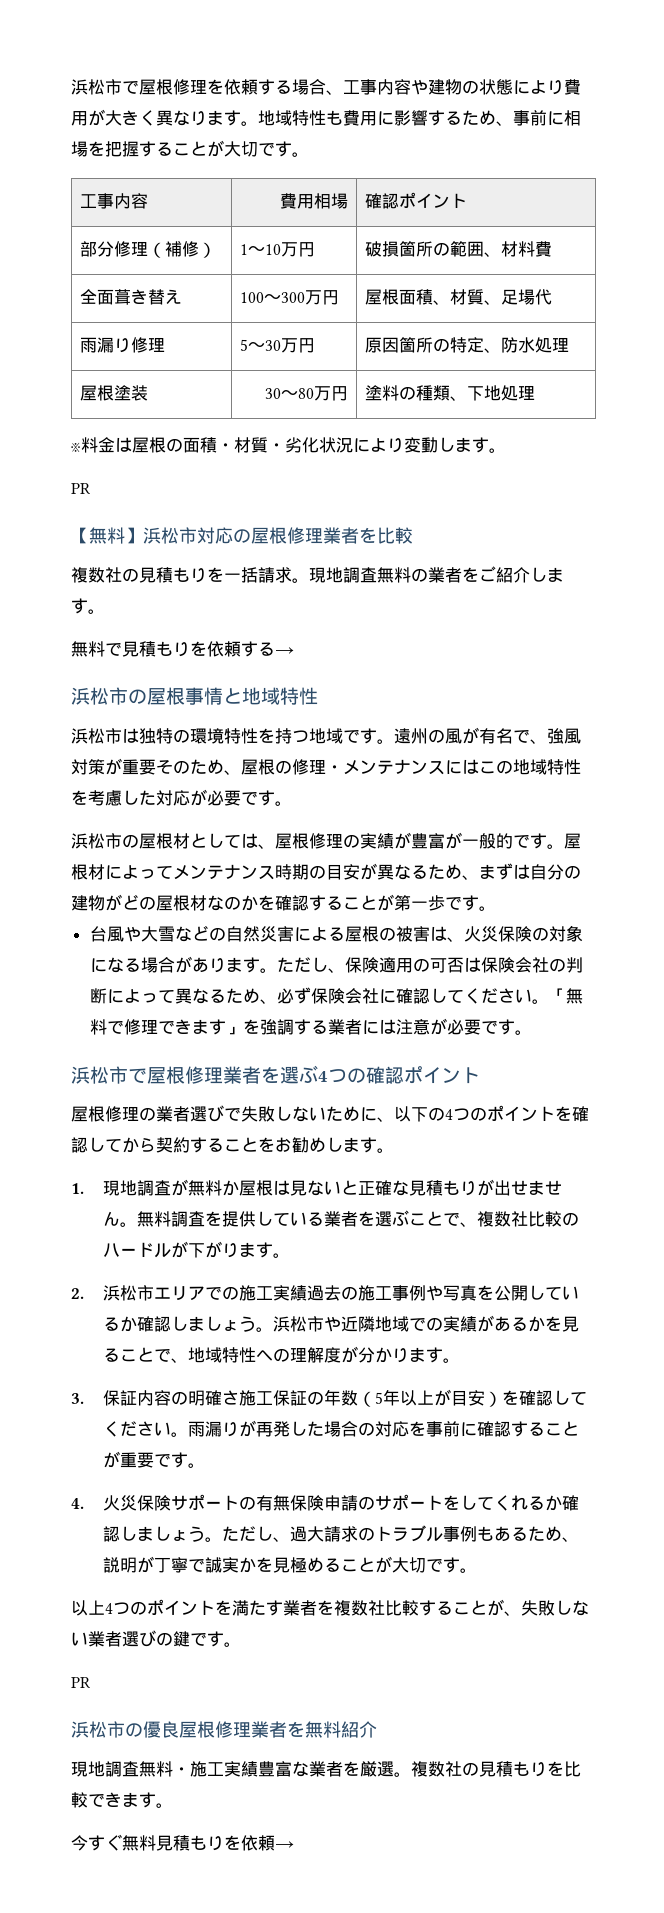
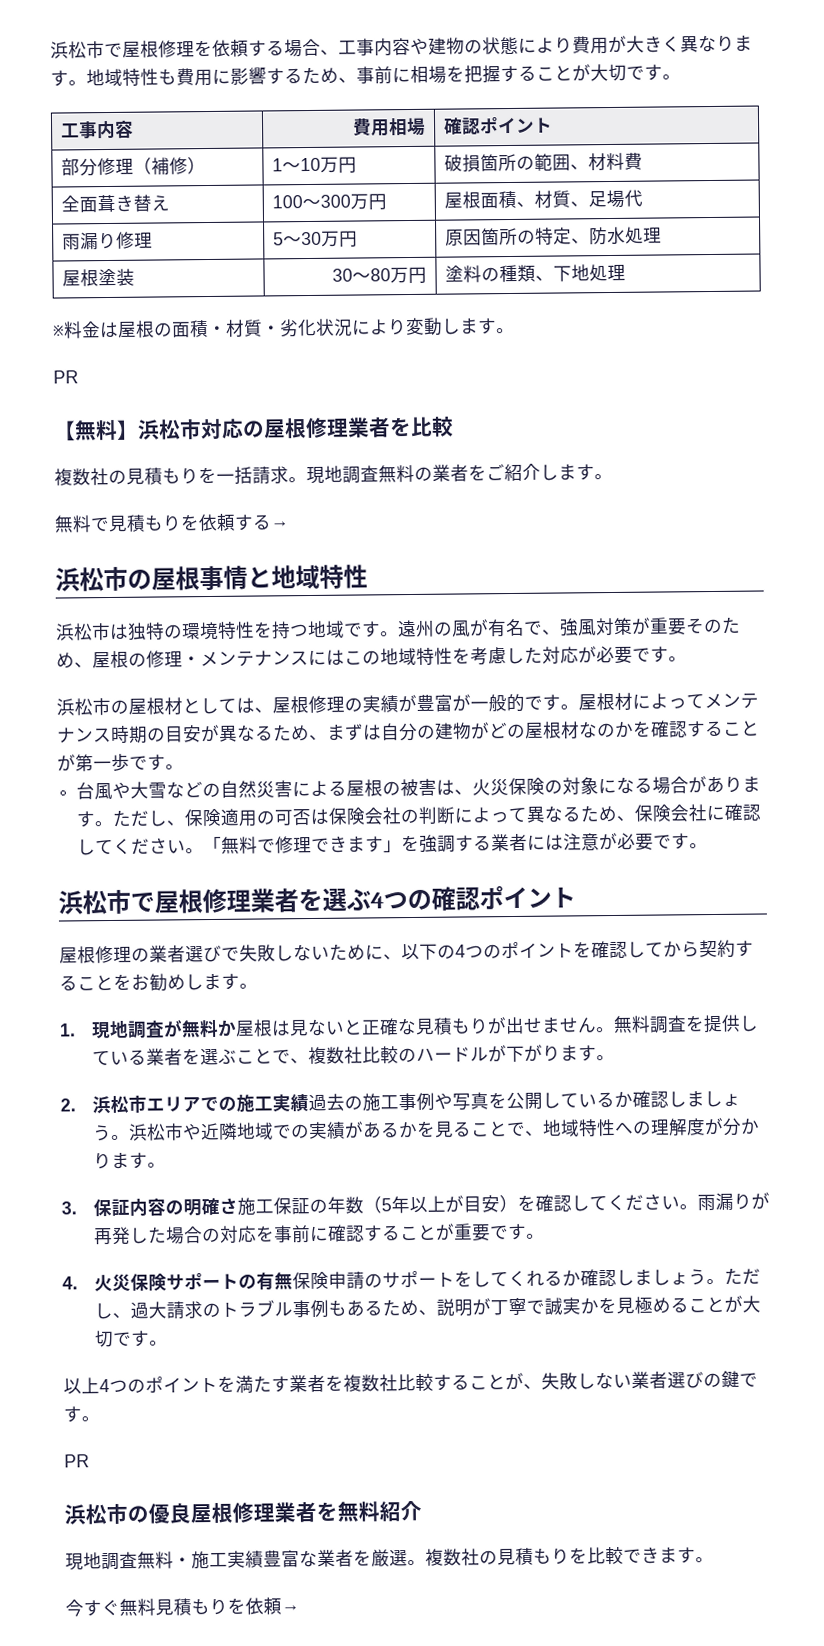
[276,987,311,1004] 必ず -> (636, 818) none

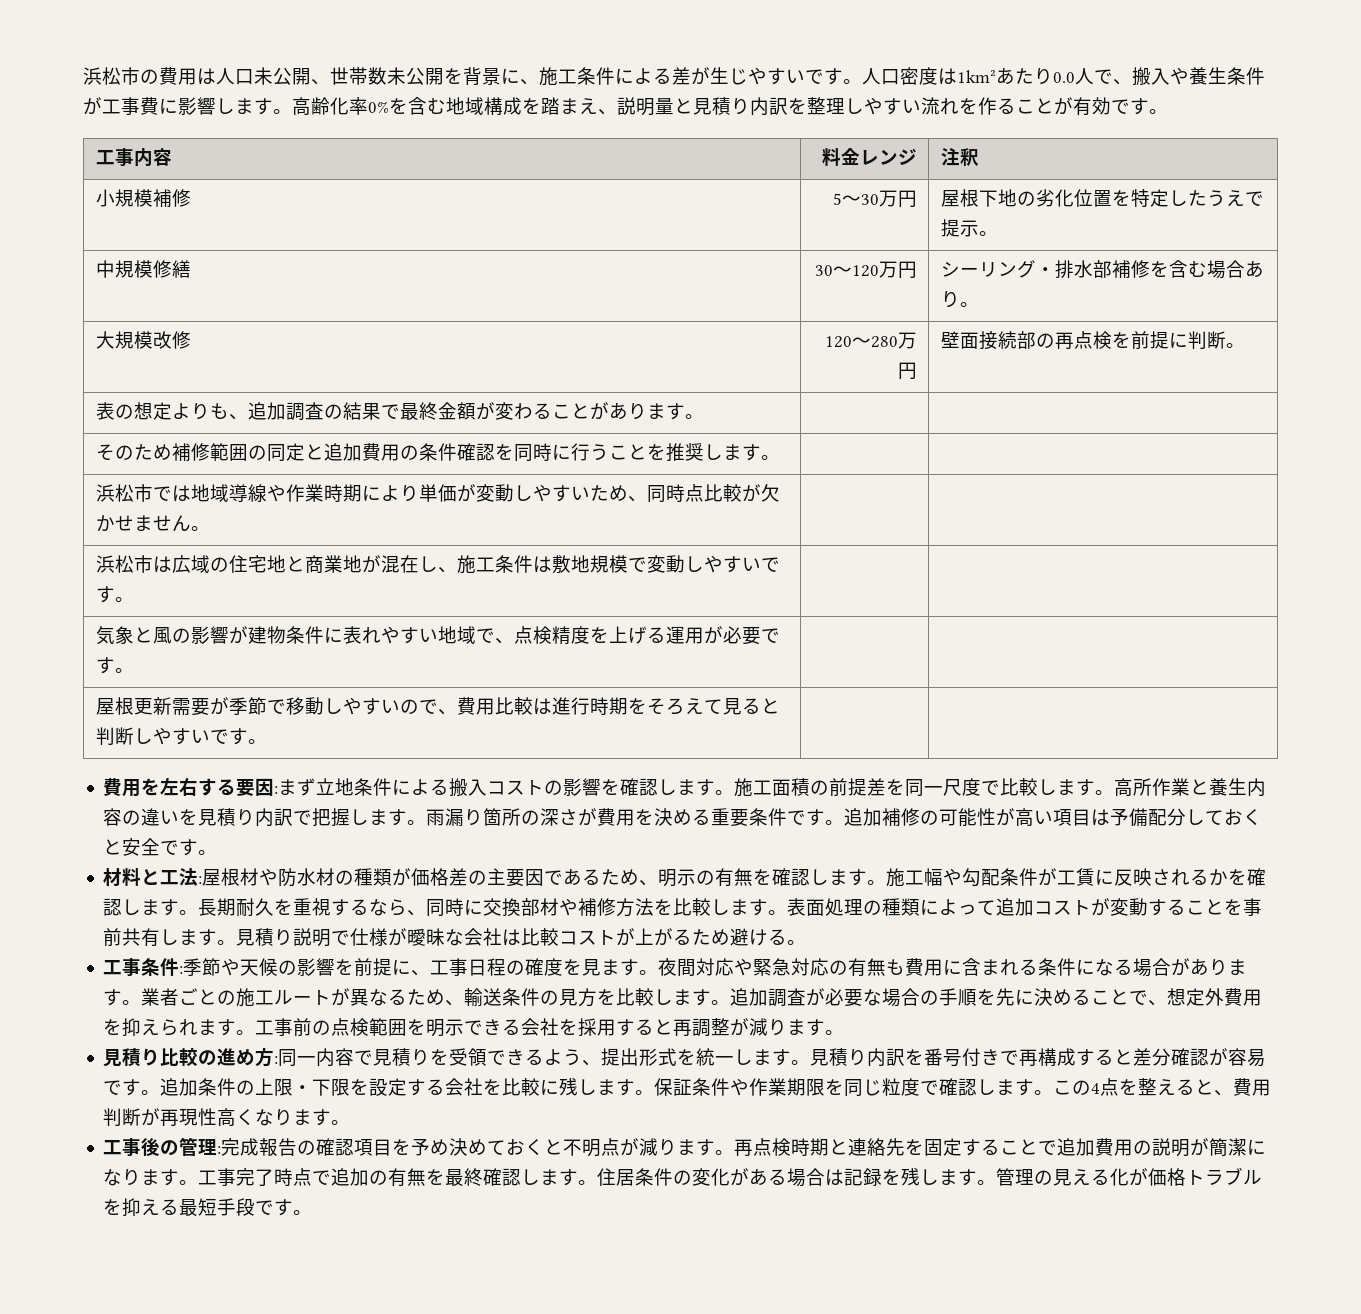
[50,34,753,59] [50,63,627,87] 浜松市で屋根修理を依頼する場合、工事内容や建物の状態により費用が大きく異なります。地域特性も費用に影響するため、事前に相場を把握することが大切 -> [83,67,1265,86] [83,97,1111,116] 浜松市の費用は人口未公開、世帯数未公開を背景に、施工条件による差が生じやすいです。人口密度は1km²あたり0.0人で、搬入や養生条件が工事費に影響します。高齢化率0%を含む地域構成を踏まえ、説明量と見積り内訳を整理しやすい流れを作ることが有効
[352,117,427,137] [442,116,553,135] [60,157,206,177] [271,156,357,174] [443,152,643,173] [60,194,170,213] [271,193,387,211] [443,189,643,209] [61,231,153,251] [272,230,358,248] [444,226,662,246] [61,268,135,287] 費用相場 | 確認ポイント // 部分修理（補修） | 1〜10万円 | 破損箇所の範囲、材料費 // 全面葺き替え | 100〜300万円 | 屋根面積、材質、足場代 // 雨漏り修理 | 5〜30万円 | 原因箇所の特定、防水処理 // 屋根塗装 -> [821,148,917,166] [940,148,979,166] [95,189,191,207] [832,190,917,208] [940,189,1264,207] [940,219,998,237] [95,260,191,278] 料金レンジ | 注釈 // 小規模補修 | 5〜30万円 | 屋根下地の劣化位置を特定したうえで提示。 // 中規模修繕
[370,266,428,285] [444,264,626,283] [53,317,515,339] [53,370,79,384] [53,416,454,441] [54,463,613,486] [54,513,290,533] [55,564,368,592] [55,616,741,641] [56,645,687,669] [56,692,759,716] [57,720,760,744] [57,753,184,772] [76,777,600,801] 80万円 | 塗料の種類、下地処理 // ※料金は屋根の面積・材質・劣化状況により変動します。 // PR // 【無料】浜松市対応の屋根修理業者を比較 // 複数社の見積もりを一括請求。現地調査無料の業者をご紹介します。 // 無料で見積もりを依頼する→ // 浜松市の屋根事情と地域特性 // 浜松市は独特の環境特性を持つ地域です。遠州の風が有名で、強風対策が重要そのため、屋根の修理・メンテナンスにはこの地域特性を考慮した対応が必要です。 // 浜松市の屋根材としては、屋根修理の実績が豊富が一般的です。屋根材によってメンテナンス時期の目安が異なるため、まずは自分の建物がどの屋根材なのかを確認することが第一歩です。 // 台風や大雪などの自然災害による屋根の被害は、火災保険の対象 -> [851,261,917,279] [940,260,1264,279] [940,291,979,308] [95,331,191,349] [824,332,917,349] [897,362,917,380] [940,331,1245,350] [95,402,704,421] [95,443,780,462] [95,484,780,503] [95,515,210,532] [95,555,780,574] [95,586,134,603] [95,626,780,645] [95,657,134,674] [95,697,780,716] [95,727,267,745] [103,778,1267,797] [103,808,1263,827] [103,838,218,856] [103,868,1267,887] [103,898,1263,917] [103,928,807,947] [103,958,1077,977] 120万円 | シーリング・排水部補修を含む場合あり。 // 大規模改修 | 120〜280万円 | 壁面接続部の再点検を前提に判断。 // 表の想定よりも、追加調査の結果で最終金額が変わることがあります。 | | // そのため補修範囲の同定と追加費用の条件確認を同時に行うことを推奨します。 | | // 浜松市では地域導線や作業時期により単価が変動しやすいため、同時点比較が欠かせません。 | | // 浜松市は広域の住宅地と商業地が混在し、施工条件は敷地規模で変動しやすいです。 | | // 気象と風の影響が建物条件に表れやすい地域で、点検精度を上げる運用が必要です。 | | // 屋根更新需要が季節で移動しやすいので、費用比較は進行時期をそろえて見ると判断しやすいです。 | | // 費用を左右する要因:まず立地条件による搬入コストの影響を確認します。施工面積の前提差を同一尺度で比較します。高所作業と養生内容の違いを見積り内訳で把握します。雨漏り箇所の深さが費用を決める重要条件です。追加補修の可能性が高い項目は予備配分しておくと安全です。 // 材料と工法:屋根材や防水材の種類が価格差の主要因であるため、明示の有無を確認します。施工幅や勾配条件が工賃に反映されるかを確認します。長期耐久を重視するなら、同時に交換部材や補修方法を比較します。表面処理の種類によって追加コストが変動することを事前共有します。見積り説明で仕様が曖昧な会社は比較コストが上がるため避ける。 // 工事条件:季節や天候の影響を前提に、工事日程の確度を見ます。夜間対応や緊急対応の有無も費用に含まれる条件
[112,803,762,827] [77,832,709,856] [58,886,576,915] [59,939,754,964] [59,973,258,992] [59,1014,759,1040] [91,1044,615,1066] [60,1090,741,1115] [91,1117,760,1142] [92,1152,166,1170] [61,1192,770,1217] [93,1223,545,1246] [62,1267,761,1292] [93,1295,761,1320] [94,1329,168,1348] [63,1370,758,1395] [63,1406,100,1423] [64,1454,90,1468] [64,1500,422,1525] [65,1546,714,1571] [65,1597,300,1617] ただし、保険適用の可否は保険会社の判断によって異なるため、保険会社に確認してください。「無料で修理できます」を強調する業者には注意が必要です。 // 浜松市で屋根修理業者を選ぶ4つの確認ポイント // 屋根修理の業者選びで失敗しないために、以下の4つのポイントを確認してから契約することをお勧めします。 // 1.現地調査が無料か屋根は見ないと正確な見積もりが出せません。無料調査を提供している業者を選ぶことで、複数社比較のハードルが下がります。 // 2.浜松市エリアでの施工実績過去の施工事例や写真を公開しているか確認しましょう。浜松市や近隣地域での実績があるかを見ることで、地域特性への理解度が分かります。 // 3.保証内容の明確さ施工保証の年数（5年以上が目安）を確認してください。雨漏りが再発した場合の対応を事前に確認することが重要です。 // 4.火災保険サポートの有無保険申請のサポートをしてくれるか確認しましょう。ただし、過大請求のトラブル事例もあるため、説明が丁寧で誠実かを見極めることが大切です。 // 以上4つのポイントを満たす業者を複数社比較することが、失敗しない業者選びの鍵です。 // PR // 浜松市の優良屋根修理業者を無料紹介 // 現地調査無料・施工実績豊富な業者を厳選。複数社の見積もりを比較できます。 // 今すぐ無料見積もりを依頼→ -> [141,988,1263,1007] [103,1018,845,1037] [103,1047,1267,1067] [103,1078,1272,1097] [103,1108,351,1127] [103,1137,1267,1157] [103,1167,1263,1187] [103,1198,313,1217] 業者ごとの施工ルートが異なるため、輸送条件の見方を比較します。追加調査が必要な場合の手順を先に決めることで、想定外費用を抑えられます。工事前の点検範囲を明示できる会社を採用すると再調整が減ります。 // 見積り比較の進め方:同一内容で見積りを受領できるよう、提出形式を統一します。見積り内訳を番号付きで再構成すると差分確認が容易です。追加条件の上限・下限を設定する会社を比較に残します。保証条件や作業期限を同じ粒度で確認します。この4点を整えると、費用判断が再現性高くなります。 // 工事後の管理:完成報告の確認項目を予め決めておくと不明点が減ります。再点検時期と連絡先を固定することで追加費用の説明が簡潔になります。工事完了時点で追加の有無を最終確認します。住居条件の変化がある場合は記録を残します。管理の見える化が価格トラブルを抑える最短手段です。

